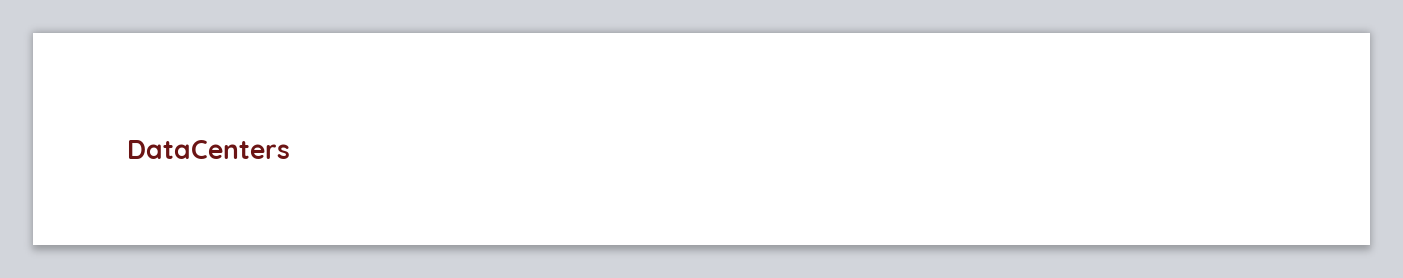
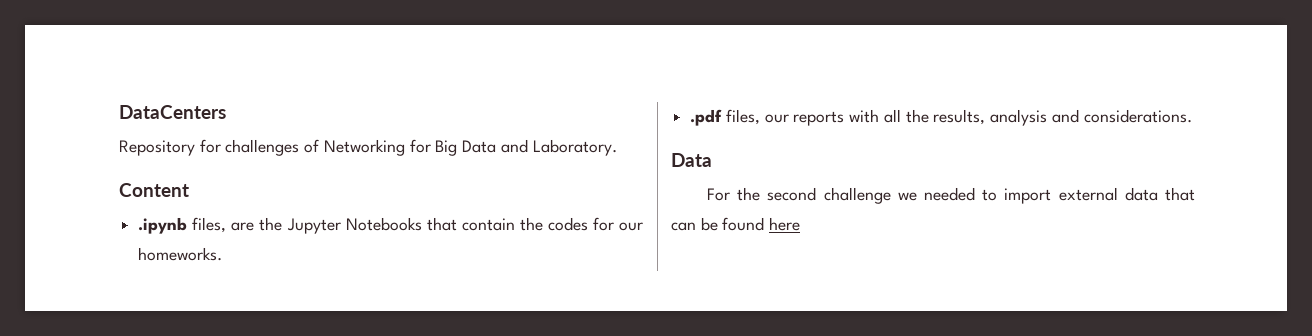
(290, 149) none -> [119,139,617,156] [119,183,189,197] [138,217,643,234] [138,247,223,261] [690,109,1192,126] [671,153,712,167] [707,187,1195,204] [671,217,801,231] // Repository for challenges of Networking for Big Data and Laboratory. // Content // .ipynb files, are the Jupyter Notebooks that contain the codes for our homeworks. // .pdf files, our reports with all the results, analysis and considerations. // Data // For the second challenge we needed to import external data that can be found here

